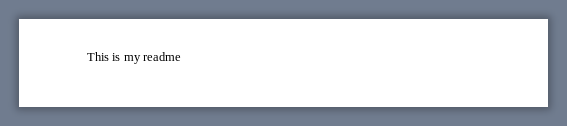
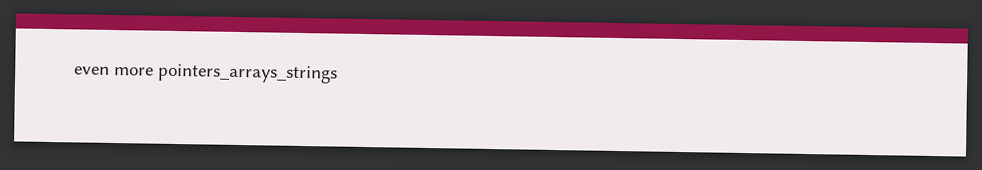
[87,52,182,64] This is my readme -> [74,63,338,84] even more pointers_arrays_strings

